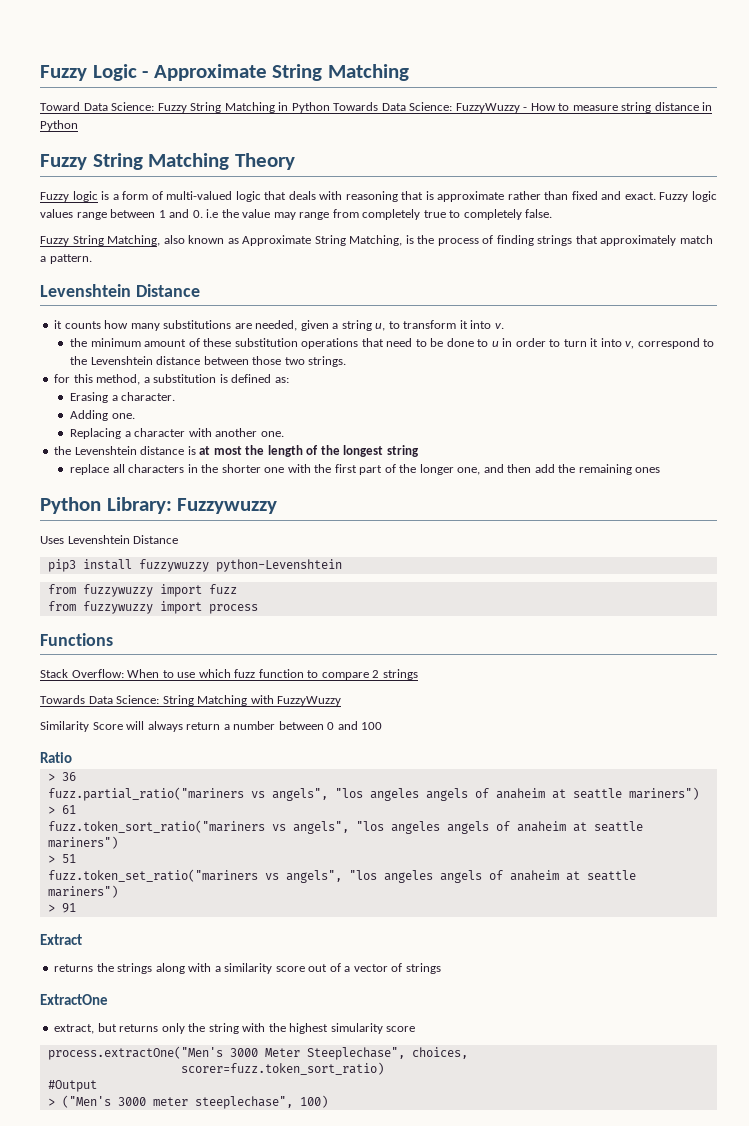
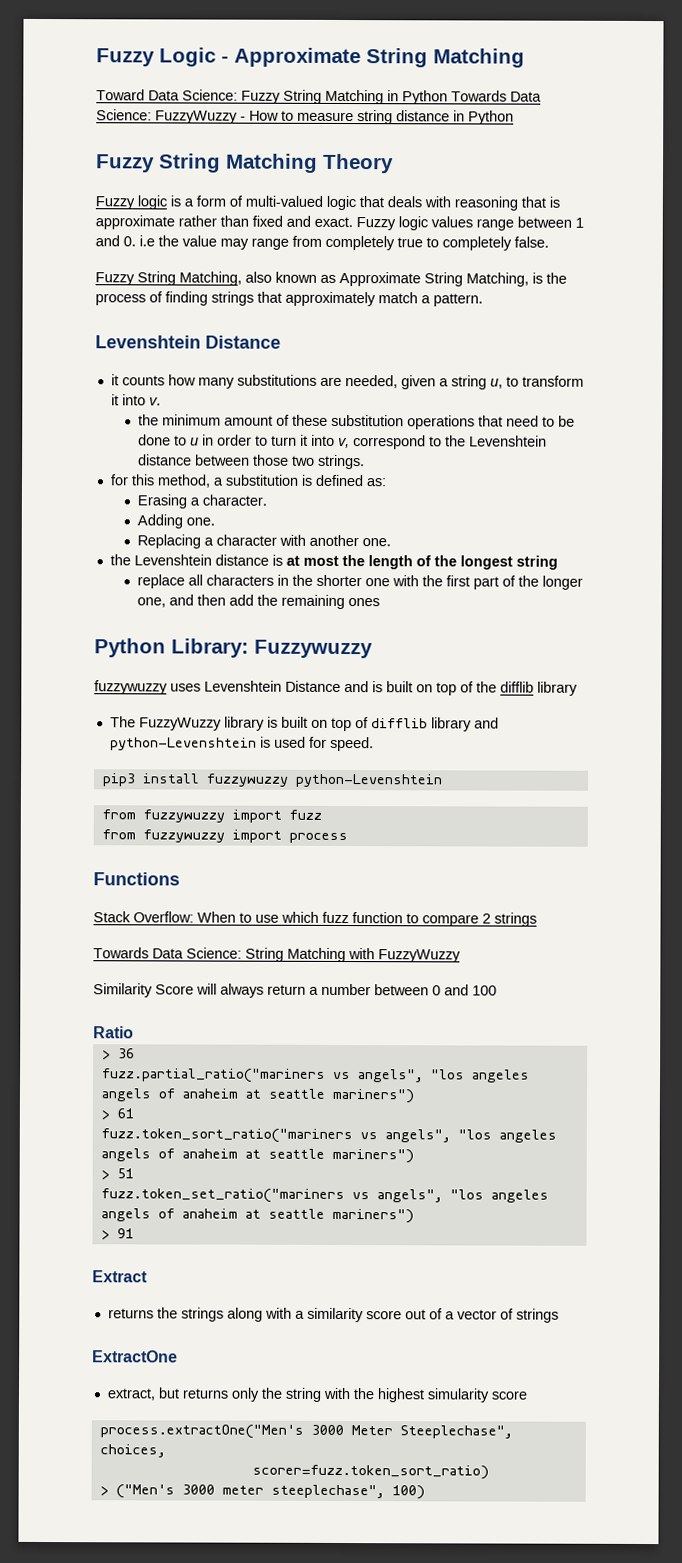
[40,535,179,544] Uses Levenshtein Distance -> [94,680,578,696] [109,716,499,732] [109,736,374,752] fuzzywuzzy uses Levenshtein Distance and is built on top of the difflib library // The FuzzyWuzzy library is built on top of difflib library and python-Levenshtein is used for speed.
[47,1080,97,1092] // #Output -> (489, 1472) none

